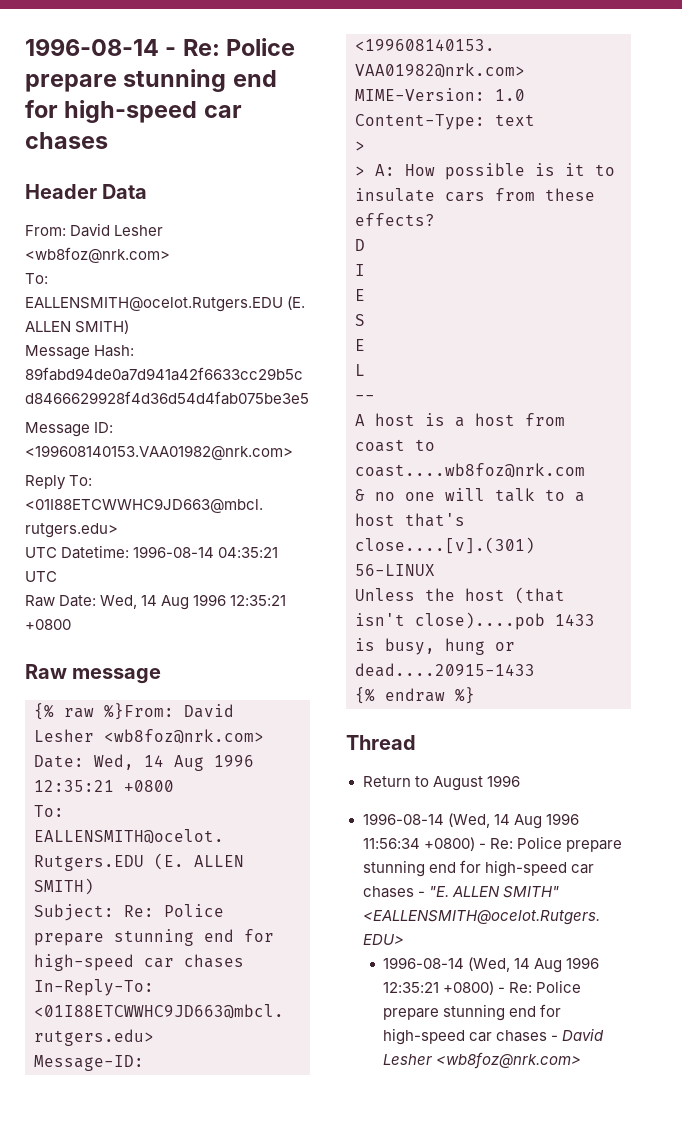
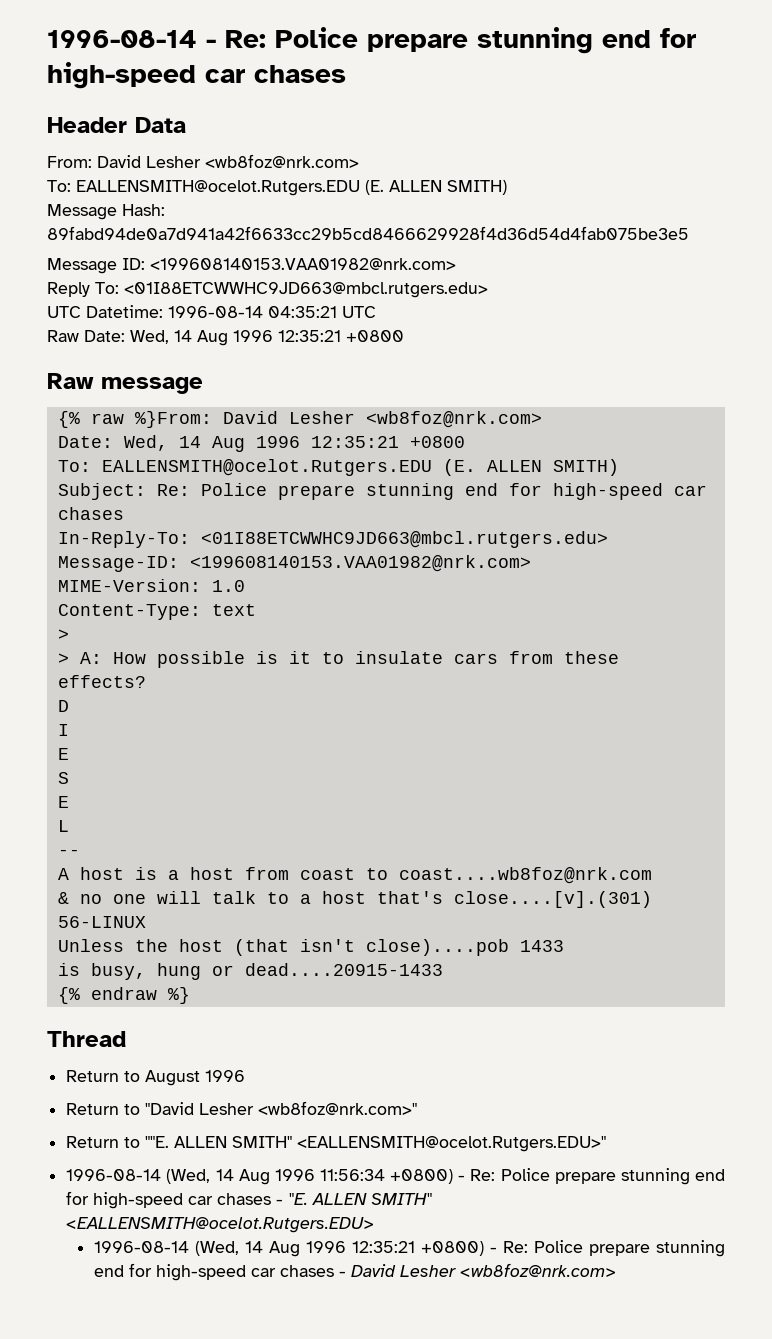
(520, 781) none -> [66,1101,418,1115] [66,1136,607,1152] // Return to "David Lesher <wb8foz@nrk.com>" // Return to ""E. ALLEN SMITH" <EALLENSMITH@ocelot.Rutgers.EDU>"

